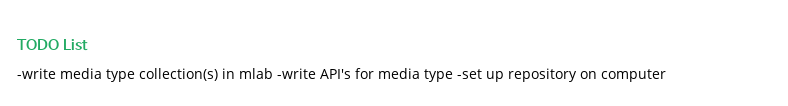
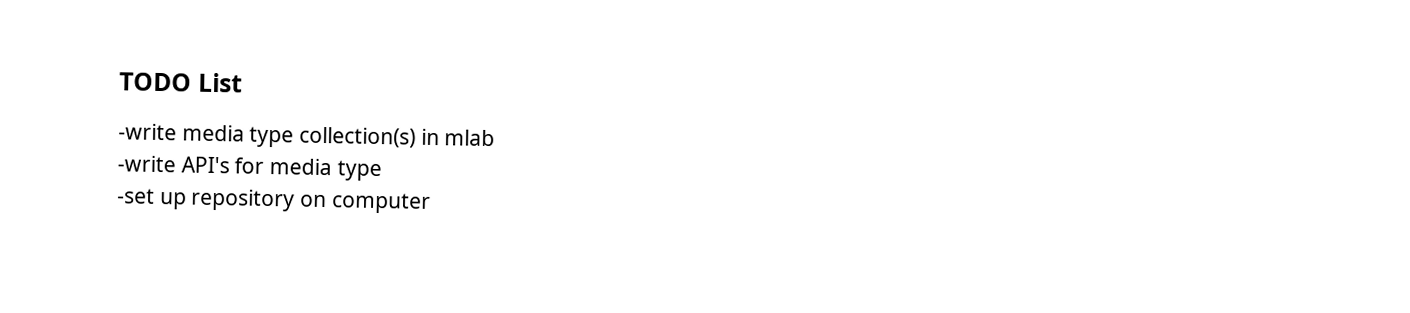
(273, 73) none -> (496, 138) //
(453, 75) none -> (382, 171) //

